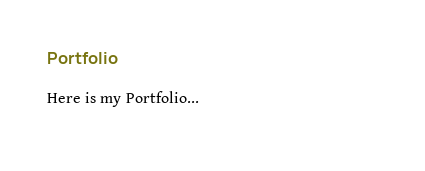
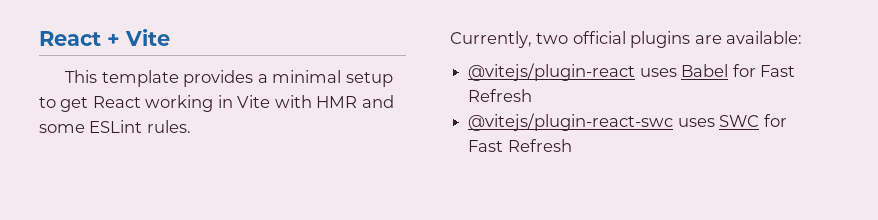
[47,52,118,64] [47,91,199,107] Portfolio // Here is my Portfolio... -> [39,29,170,46] [65,70,393,87] [39,95,394,112] [39,120,191,133] [450,31,803,48] [468,63,795,81] [468,89,533,102] [468,113,787,131] [468,139,572,152] React + Vite // This template provides a minimal setup to get React working in Vite with HMR and some ESLint rules. // Currently, two official plugins are available: // @vitejs/plugin-react uses Babel for Fast Refresh // @vitejs/plugin-react-swc uses SWC for Fast Refresh

